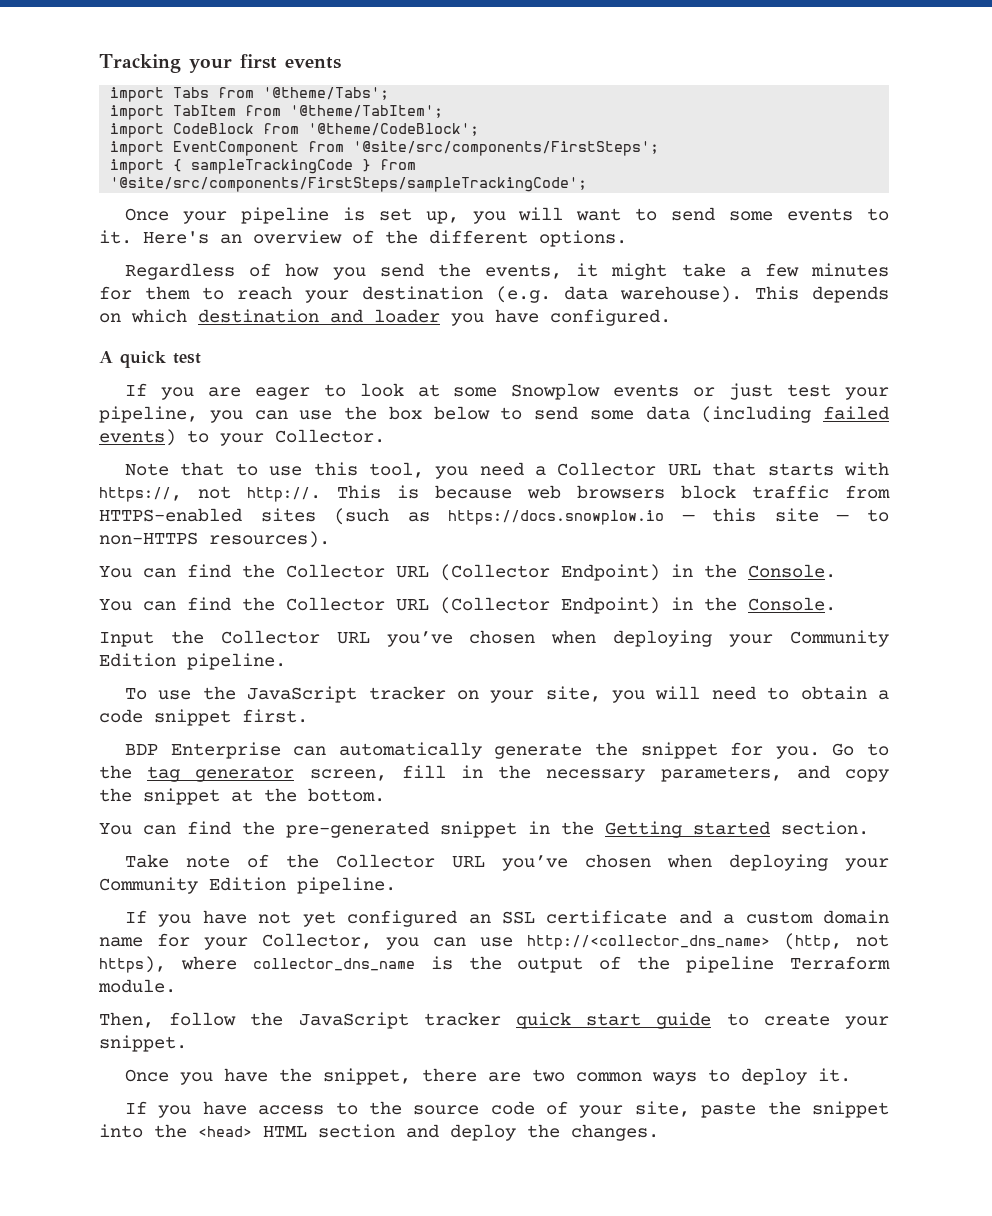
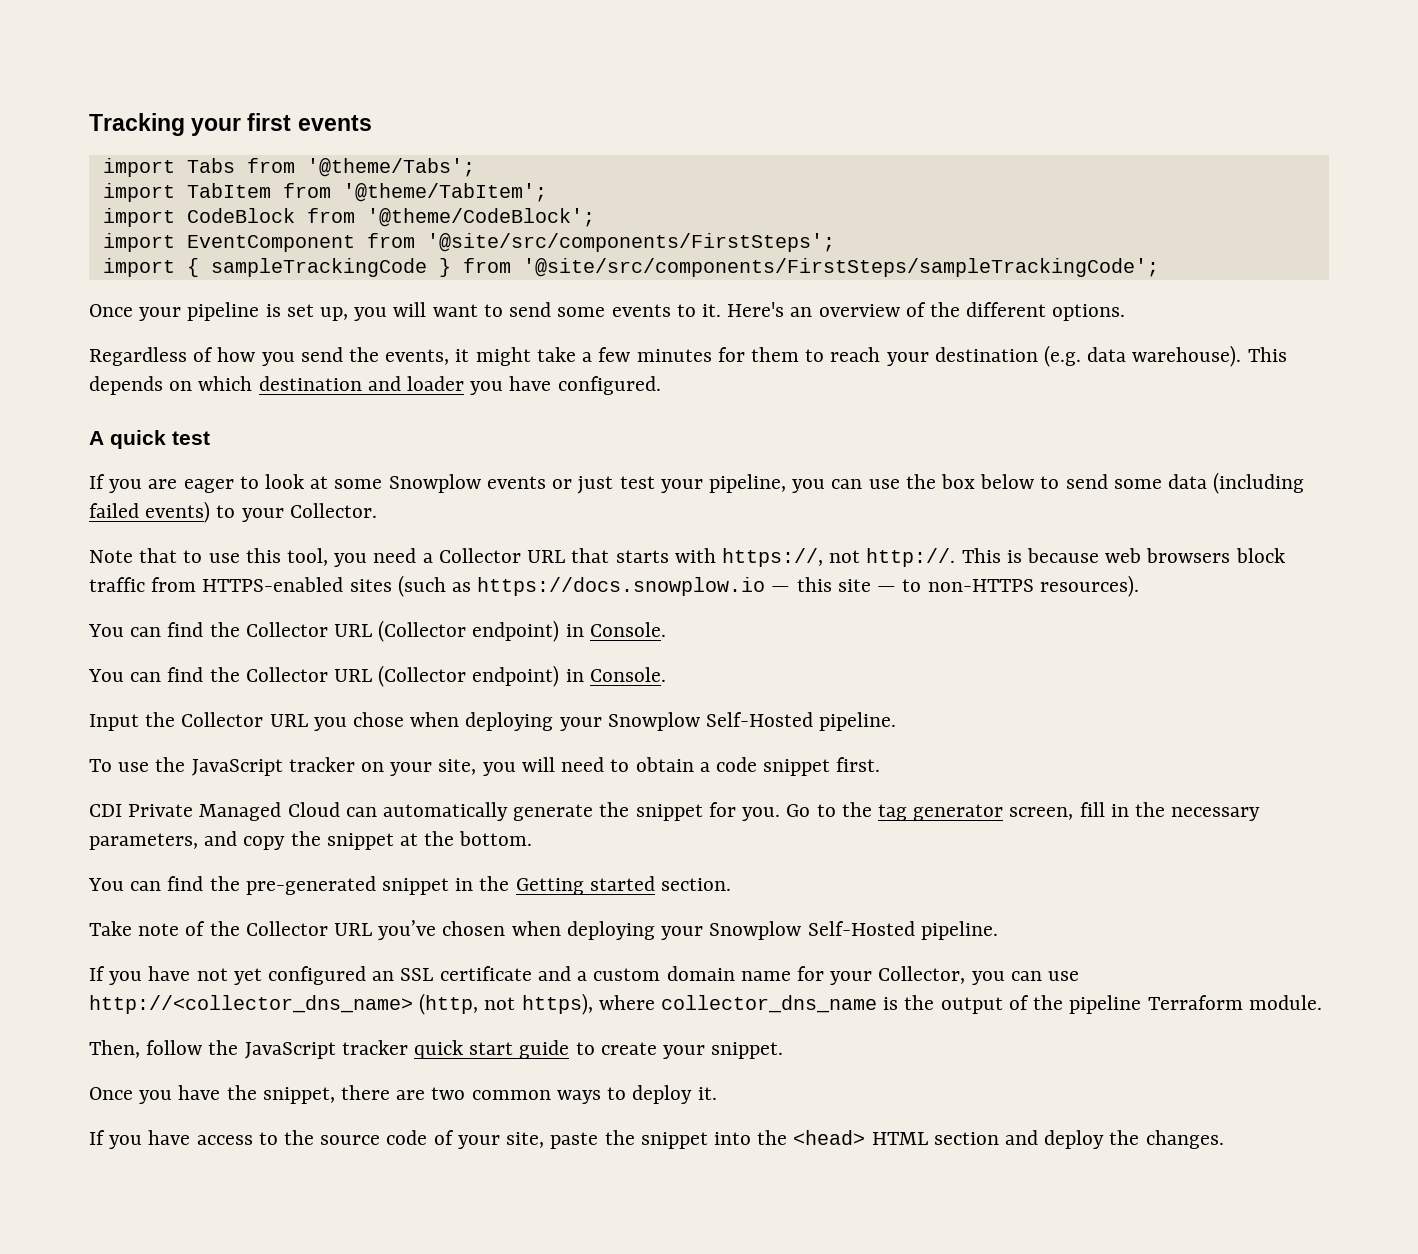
[561,564,737,581] Endpoint) in the -> [472,620,584,642] endpoint) in
[561,597,737,614] Endpoint) in the -> [472,665,584,687] endpoint) in
[386,630,890,647] [99,653,176,667] you’ve chosen when deploying your Community Edition -> [313,712,814,731] you chose when deploying your Snowplow Self-Hosted
[124,742,281,759] BDP Enterprise -> [89,802,340,821] CDI Private Managed Cloud
[99,877,286,894] Community Edition -> [709,921,915,940] Snowplow Self-Hosted

